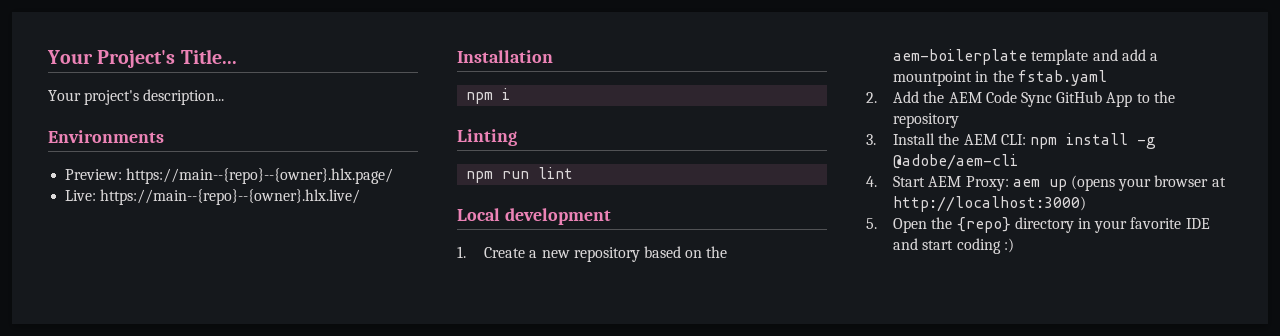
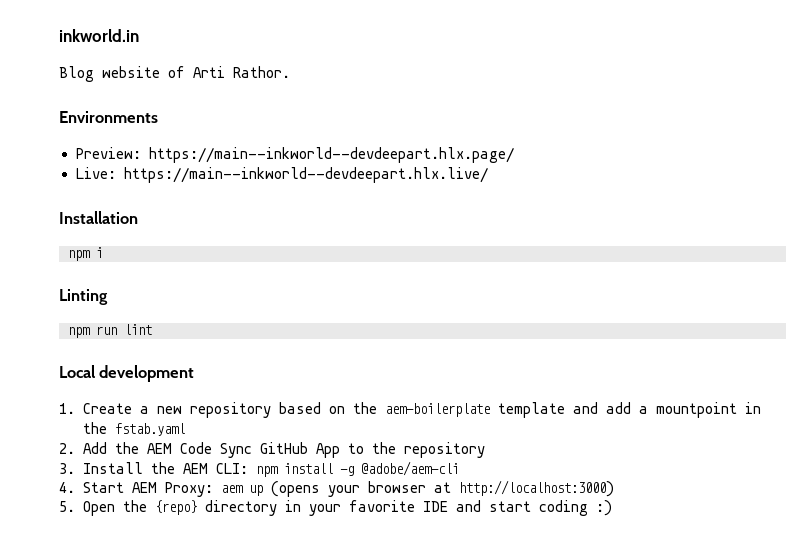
[47,49,237,68] [48,89,225,105] Your Project's Title... // Your project's description... -> [59,29,139,42] [59,66,290,82] inkworld.in // Blog website of Arti Rathor.
[126,168,394,184] https://main--{repo}--{owner}.hlx.page/ -> [148,147,514,163] https://main--inkworld--devdeepart.hlx.page/
[100,189,361,205] https://main--{repo}--{owner}.hlx.live/ -> [123,167,488,183] https://main--inkworld--devdeepart.hlx.live/

